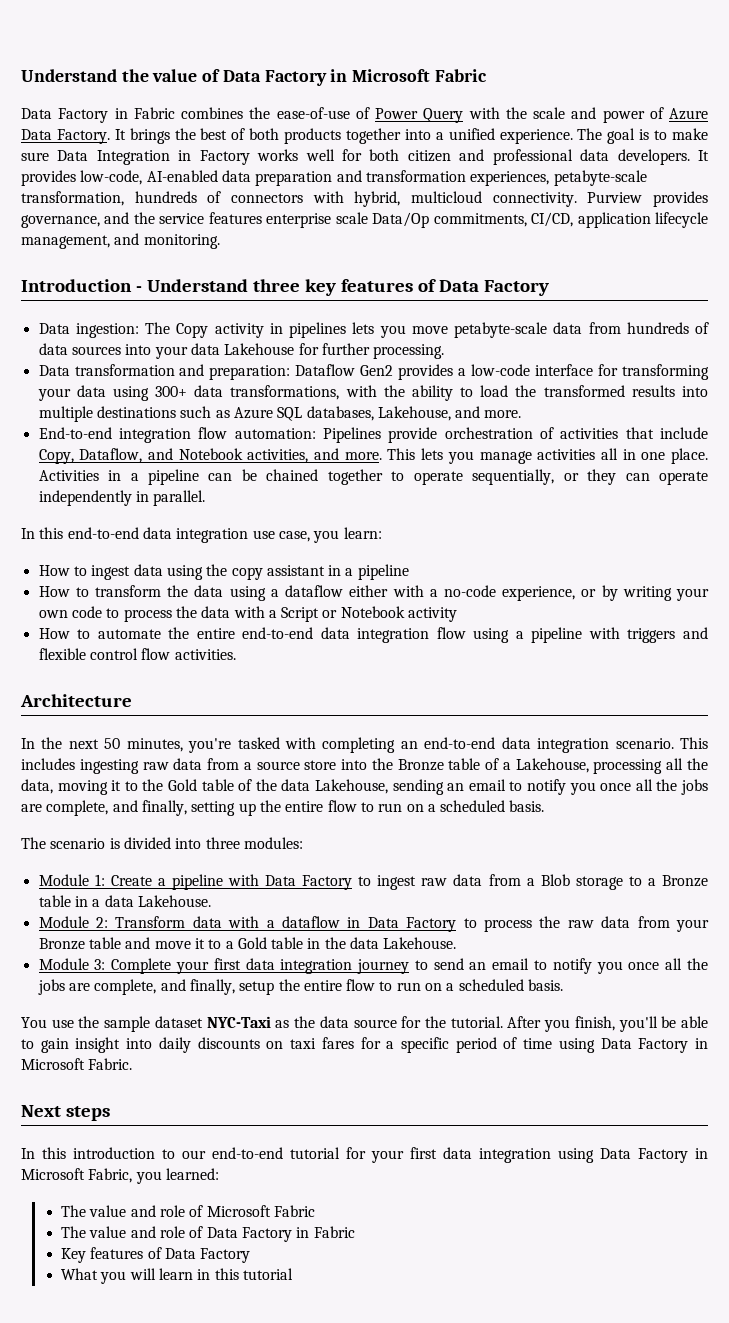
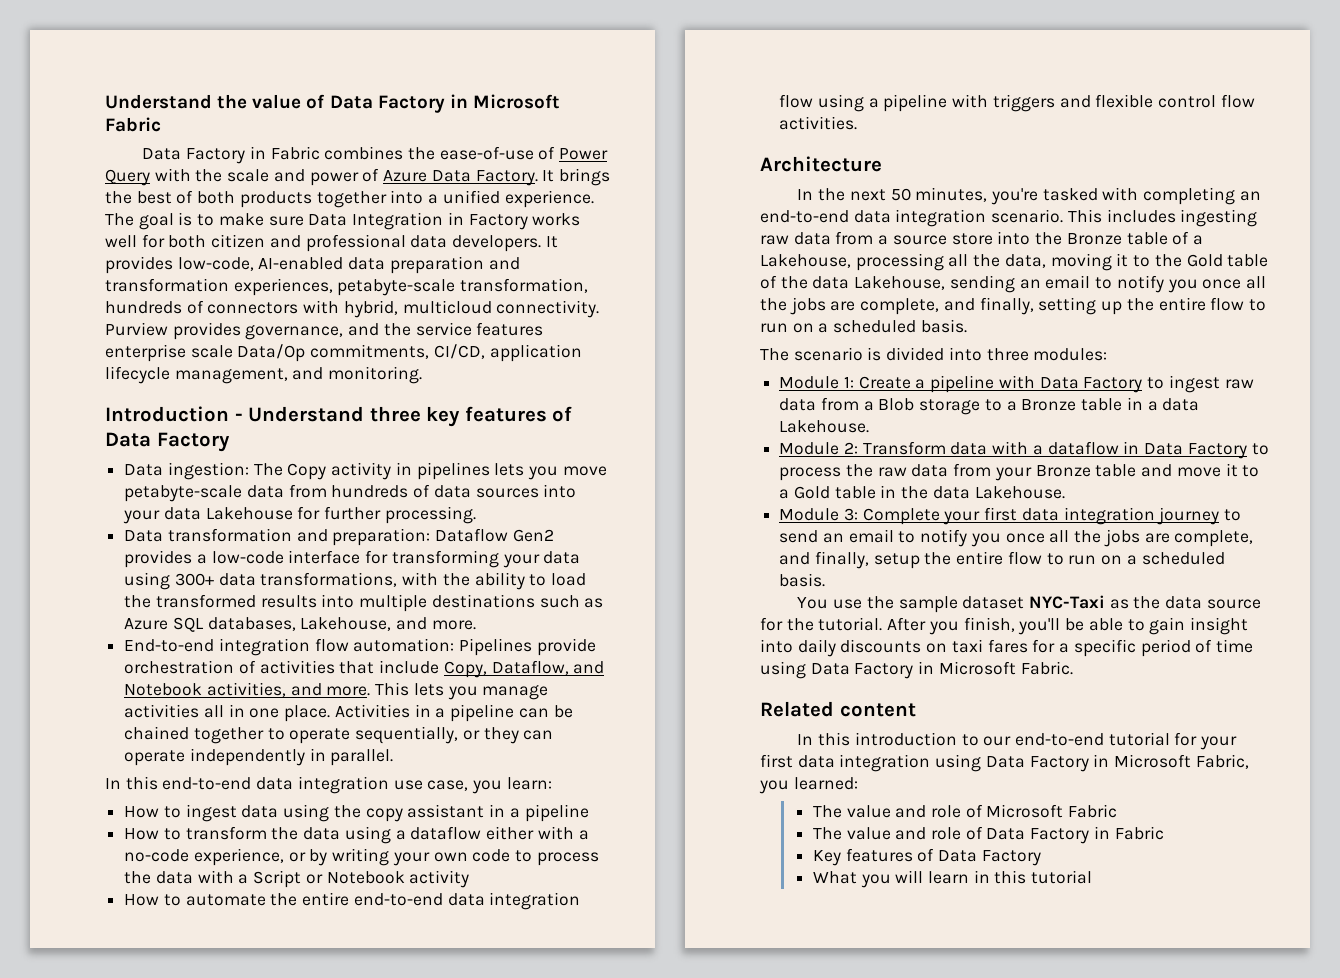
[21,1105,110,1121] Next steps -> [760,701,916,717] Related content

